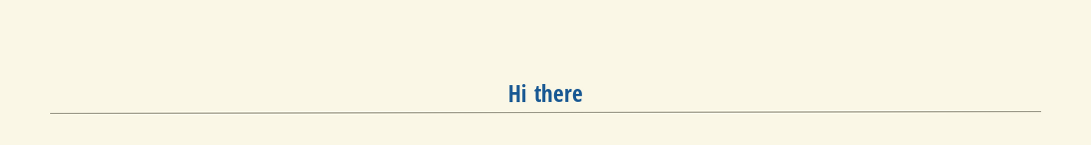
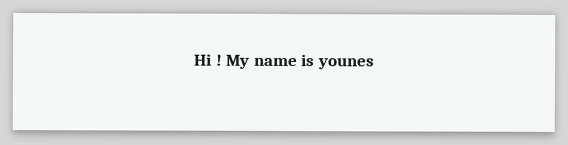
[533,83,584,103] there -> [215,54,375,70] ! My name is younes

